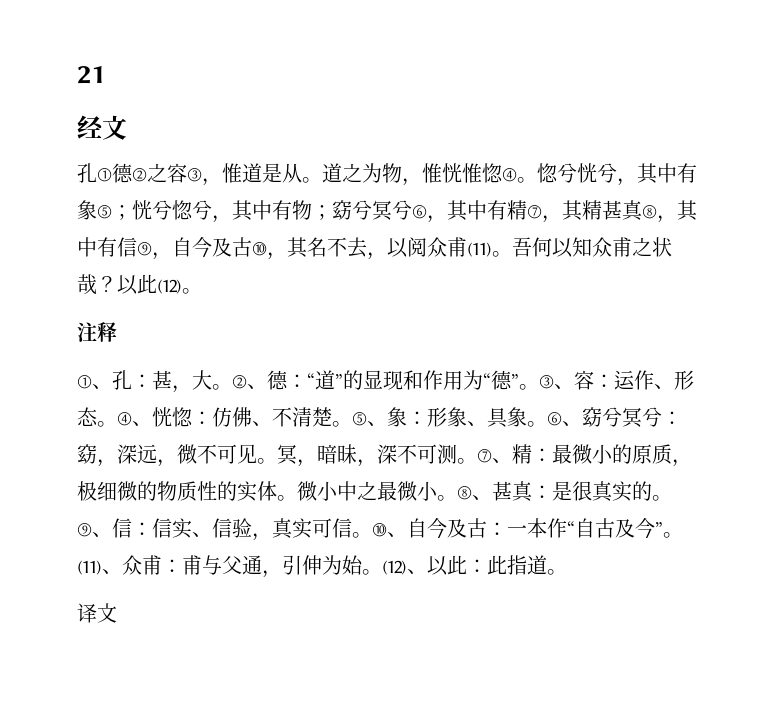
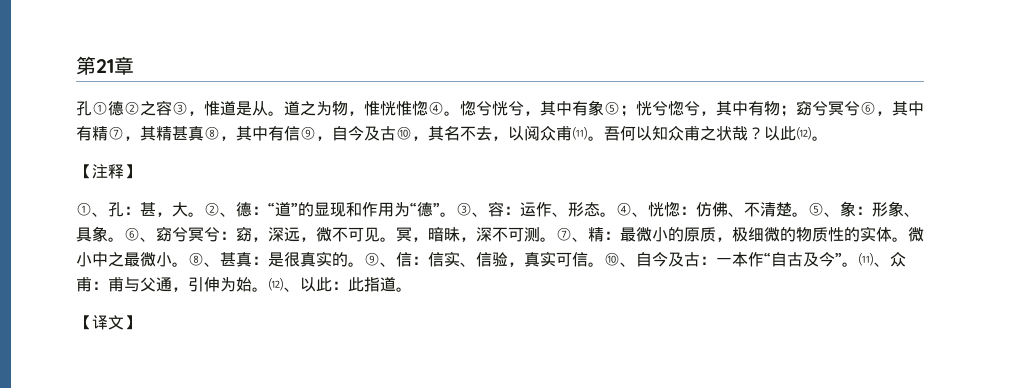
(77, 75) none -> [76,56,96,75] 第
[77,115,127,140] // 经文 -> [114,56,134,75] 章
(202, 291) none -> [76,164,92,179] 【
(117, 332) none -> [124,164,140,179] 】
[77,603,117,623] 译文 -> [76,315,140,330] 【译文】

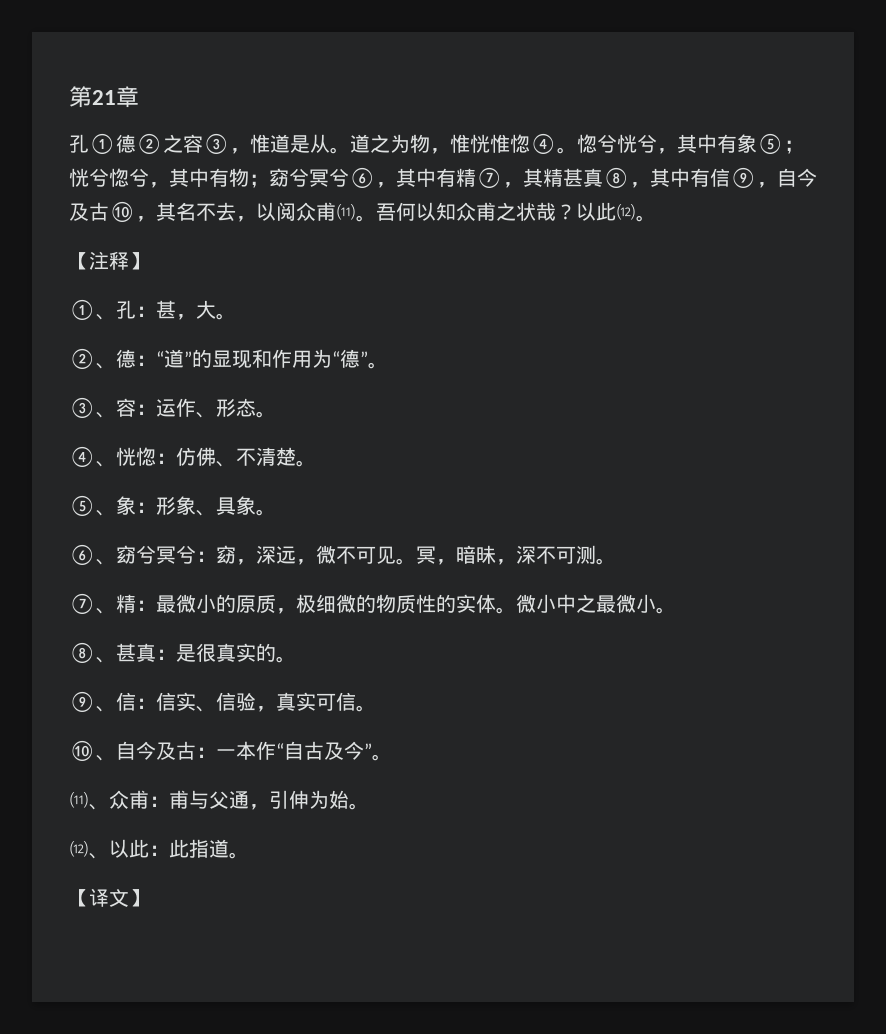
(204, 214) none -> (236, 316) //
(456, 214) none -> (388, 365) //
(616, 214) none -> (276, 414) //
(808, 214) none -> (316, 463) //
(124, 239) none -> (276, 512) //
(556, 239) none -> (616, 561) //
(188, 264) none -> (676, 610) //
(364, 264) none -> (296, 659) //
(604, 264) none -> (376, 708) //
(858, 264) none -> (392, 757) //
(268, 289) none -> (369, 806) //

